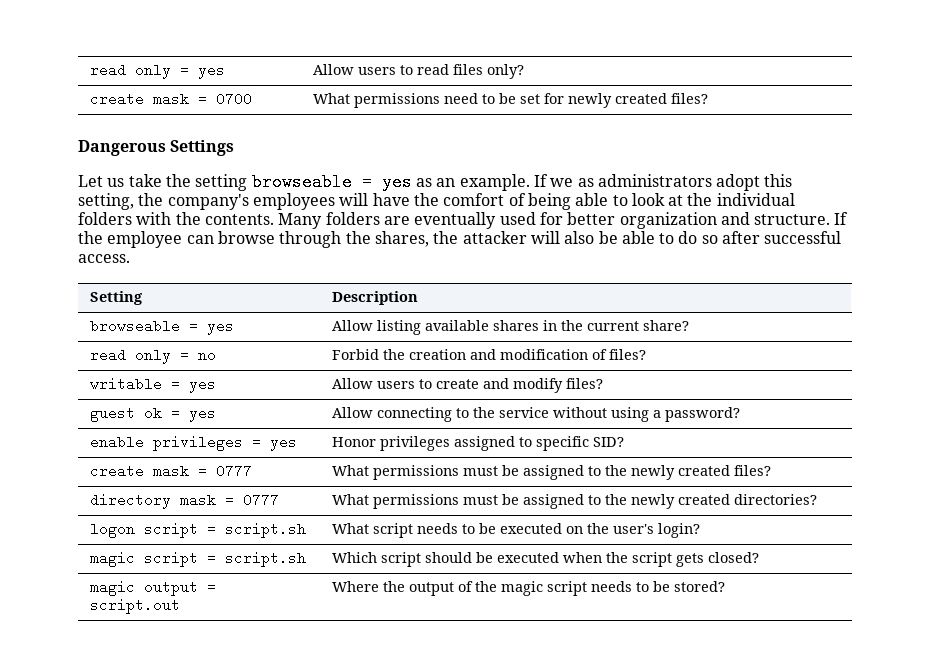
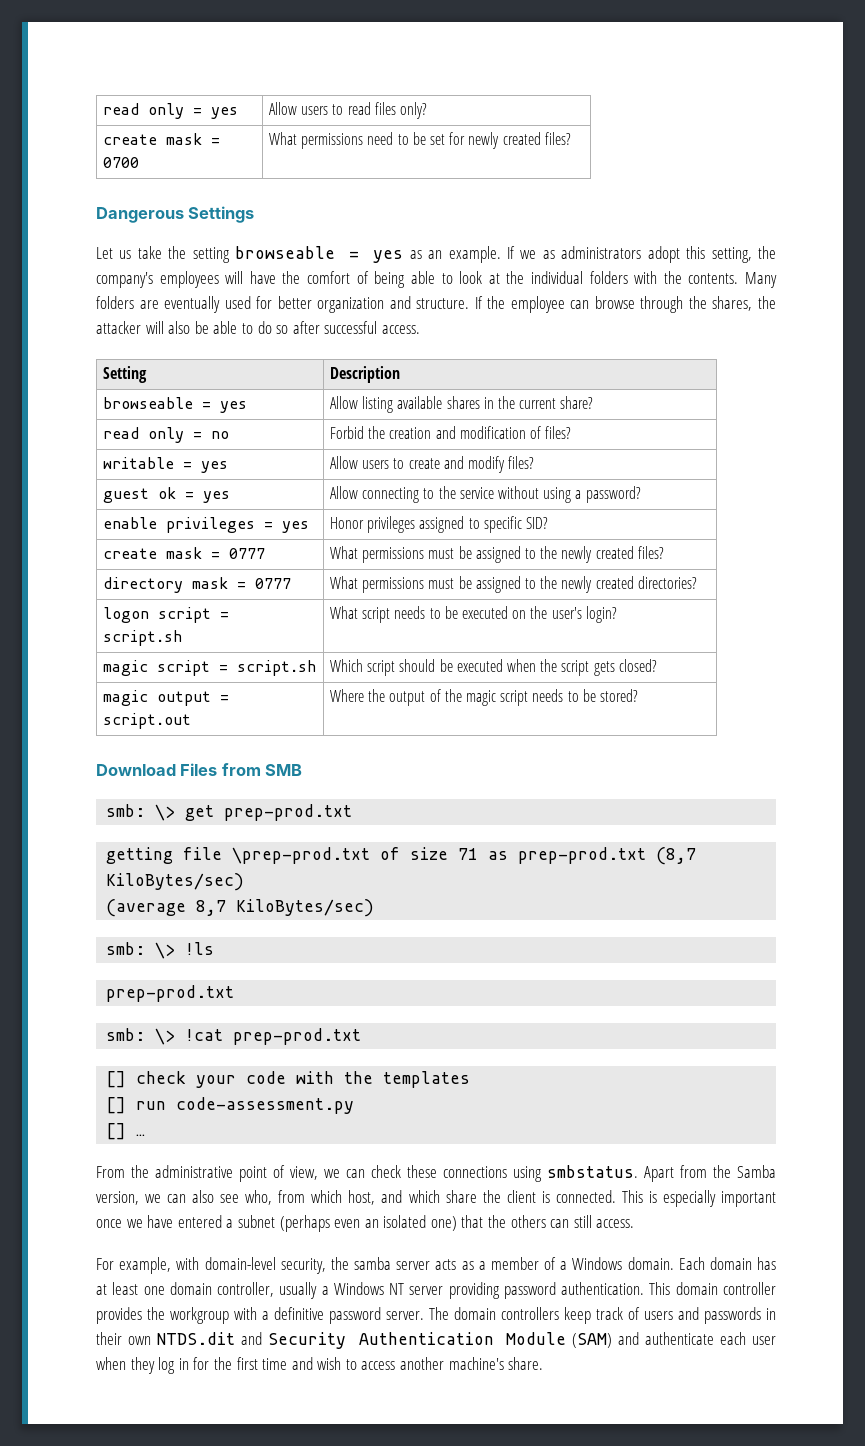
(725, 586) none -> [96,763,303,776] [106,804,353,821] [106,847,697,865] [106,873,245,891] [106,899,375,917] [106,942,215,959] [106,985,235,1002] [106,1028,362,1045] [106,1071,471,1088] [106,1097,355,1114] [106,1123,146,1140] [96,1165,776,1182] [96,1190,776,1207] [96,1215,635,1232] [96,1257,776,1274] [96,1282,776,1299] [96,1307,776,1324] [96,1332,777,1349] [96,1357,544,1374] // Download Files from SMB // smb: \> get prep-prod.txt // getting file \prep-prod.txt of size 71 as prep-prod.txt (8,7 KiloBytes/sec) // (average 8,7 KiloBytes/sec) // smb: \> !ls // prep-prod.txt // smb: \> !cat prep-prod.txt // [] check your code with the templates // [] run code-assessment.py // [] … // From the administrative point of view, we can check these connections using smbstatus. Apart from the Samba version, we can also see who, from which host, and which share the client is connected. This is especially important once we have entered a subnet (perhaps even an isolated one) that the others can still access. // For example, with domain-level security, the samba server acts as a member of a Windows domain. Each domain has at least one domain controller, usually a Windows NT server providing password authentication. This domain controller provides the workgroup with a definitive password server. The domain controllers keep track of users and passwords in their own NTDS.dit and Security Authentication Module (SAM) and authenticate each user when they log in for the first time and wish to access another machine's share.

